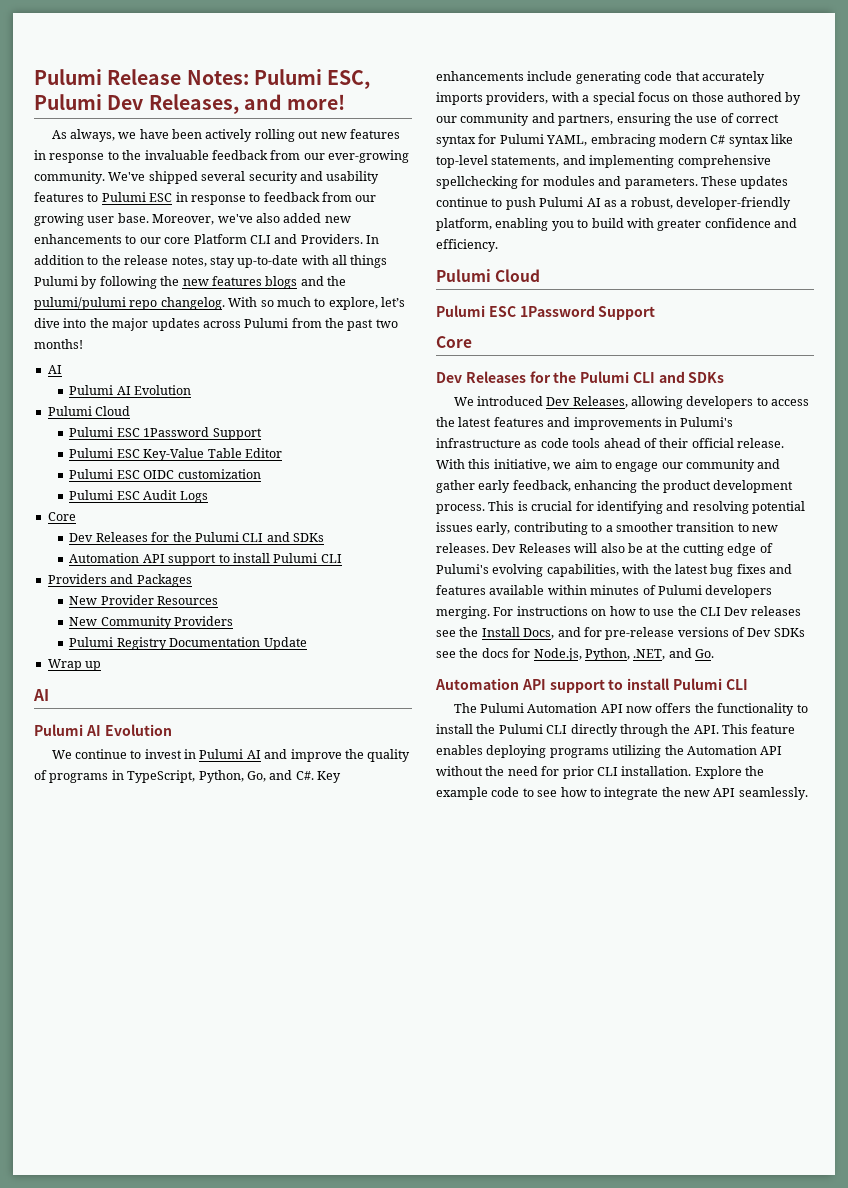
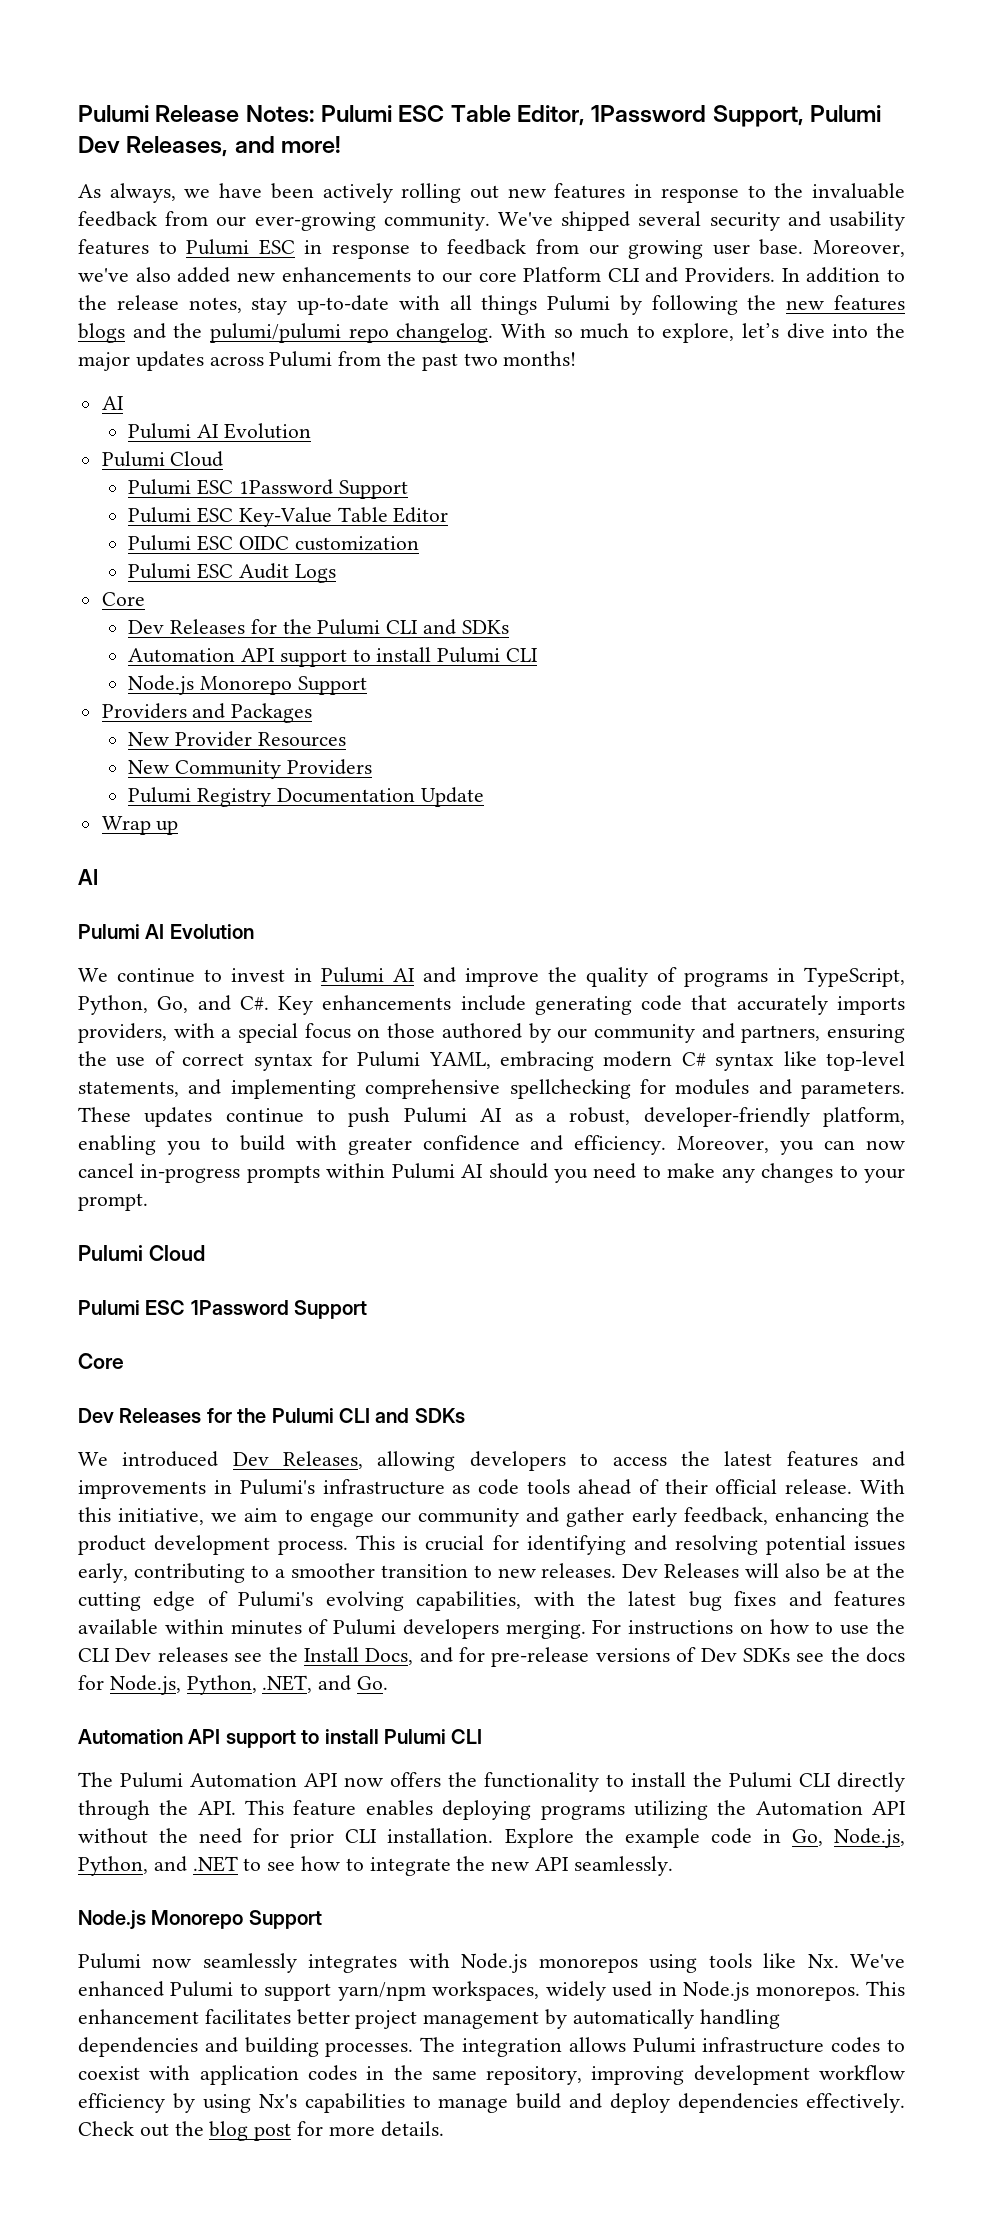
[327,70,371,89] ESC, -> [398,105,804,127] ESC Table Editor, 1Password Support,
(342, 558) none -> [128,675,367,695] // Node.js Monorepo Support
(498, 245) none -> [677,1136,905,1155] [78,1163,906,1183] [78,1193,148,1211] Moreover, you can now cancel in-progress prompts within Pulumi AI should you need to make any changes to your prompt.
(520, 792) none -> [762,1828,906,1848] [78,1856,238,1876] in Go, Node.js, Python, and .NET
(808, 793) none -> [78,1910,322,1930] [78,1953,906,1973] [78,1981,906,2001] [78,2009,780,2029] [78,2037,905,2057] [78,2065,905,2085] [78,2093,905,2113] [78,2121,444,2141] // Node.js Monorepo Support // Pulumi now seamlessly integrates with Node.js monorepos using tools like Nx. We've enhanced Pulumi to support yarn/npm workspaces, widely used in Node.js monorepos. This enhancement facilitates better project management by automatically handling dependencies and building processes. The integration allows Pulumi infrastructure codes to coexist with application codes in the same repository, improving development workflow efficiency by using Nx's capabilities to manage build and deploy dependencies effectively. Check out the blog post for more details.

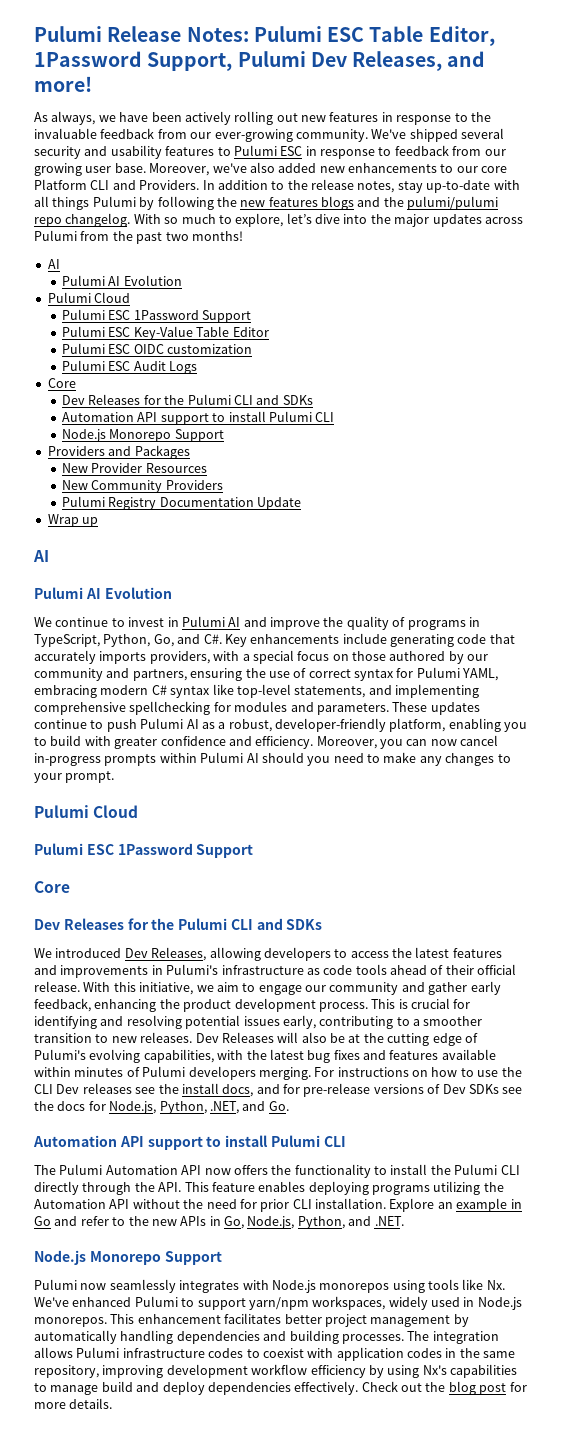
[303,1647,414,1665] Install Docs, -> [181,1083,254,1097] install docs,
[584,1828,752,1848] the example code -> [437,1198,522,1212] [34,1216,207,1226] an example in Go and refer to the new APIs
[192,1856,673,1876] .NET to see how to integrate the new API seamlessly. -> [374,1216,404,1226] .NET.

